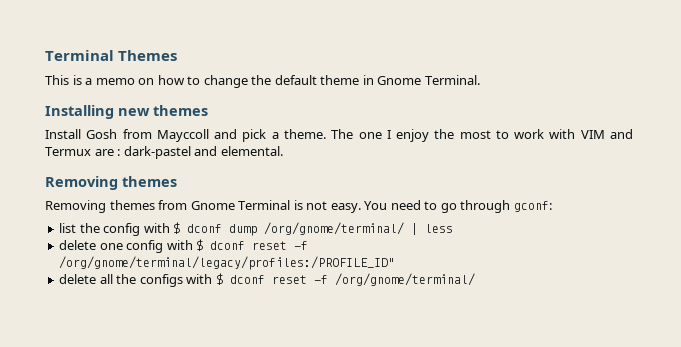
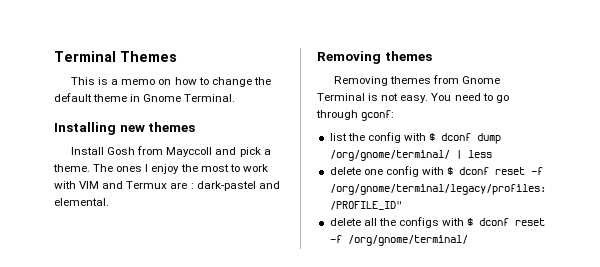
[358,132,382,139] one -> [116,166,143,172] ones

